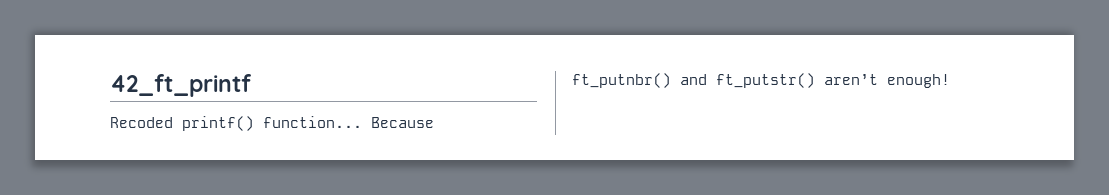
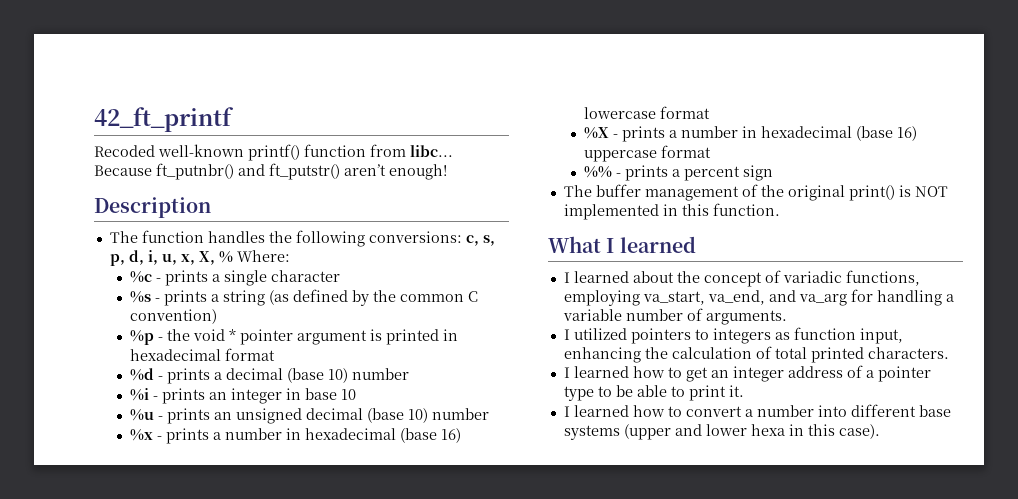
[182,116,362,131] printf() function... -> [158,144,453,161] well-known printf() function from libc...
(950, 81) none -> [94,197,211,218] [109,230,495,247] [109,250,290,266] [130,270,341,286] [130,289,479,306] [130,309,218,324] [130,329,459,345] [130,348,276,361] [130,368,410,384] [130,388,357,404] [130,408,490,424] [130,428,462,444] [584,106,711,119] [584,126,918,142] [584,145,712,162] [584,165,774,181] [563,184,948,201] [563,203,780,220] [548,236,696,253] [563,270,920,287] [563,289,954,306] [562,308,787,325] [563,327,903,344] [563,346,949,363] [563,365,931,382] [563,385,744,401] [563,404,951,417] [563,424,880,440] // Description // The function handles the following conversions: c, s, p, d, i, u, x, X, % Where: // %c - prints a single character // %s - prints a string (as defined by the common C convention) // %p - the void * pointer argument is printed in hexadecimal format // %d - prints a decimal (base 10) number // %i - prints an integer in base 10 // %u - prints an unsigned decimal (base 10) number // %x - prints a number in hexadecimal (base 16) lowercase format // %X - prints a number in hexadecimal (base 16) uppercase format // %% - prints a percent sign // The buffer management of the original print() is NOT implemented in this function. // What I learned // I learned about the concept of variadic functions, employing va_start, va_end, and va_arg for handling a variable number of arguments. // I utilized pointers to integers as function input, enhancing the calculation of total printed characters. // I learned how to get an integer address of a pointer type to be able to print it. // I learned how to convert a number into different base systems (upper and lower hexa in this case).

